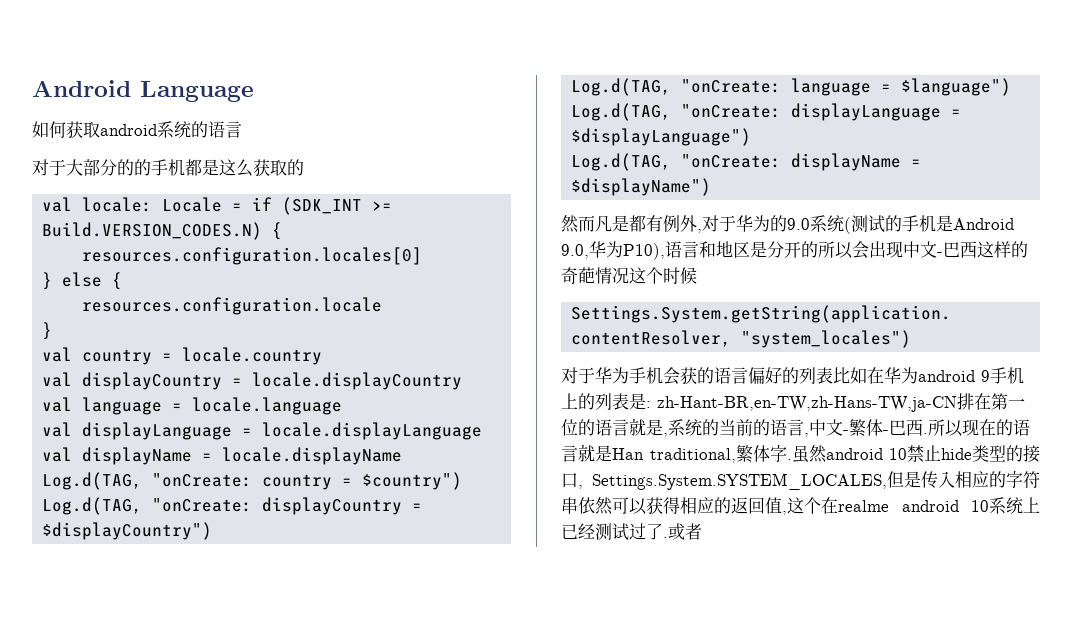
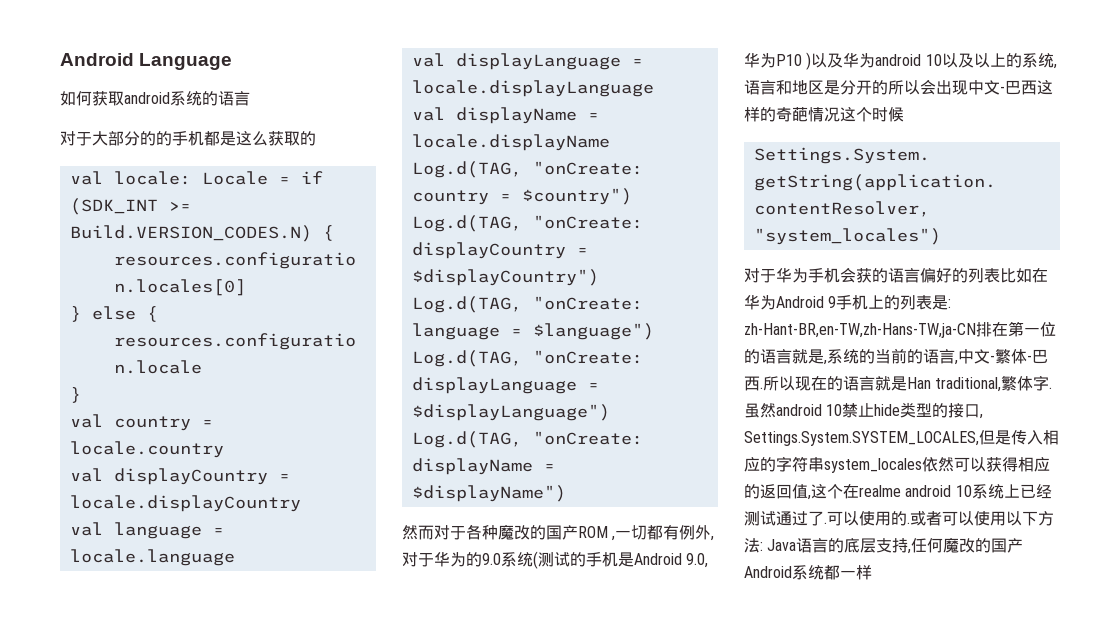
[595,215,629,232] 凡是 -> [434,524,648,541] 对于各种魔改的国产ROM ,一切
[623,243,665,260] P10), -> [776,52,1057,70] P10 )以及华为android 10以及以上的系统,
[918,370,975,382] android -> [776,296,824,308] Android
(578, 505) none -> [824,458,922,473] system_locales
(629, 532) none -> [776,511,792,526] 通
[668,523,702,540] 或者 -> [827,511,1054,526] [744,537,1024,554] [744,565,872,580] 可以使用的.或者可以使用以下方法: Java语言的底层支持,任何魔改的国产Android系统都一样

